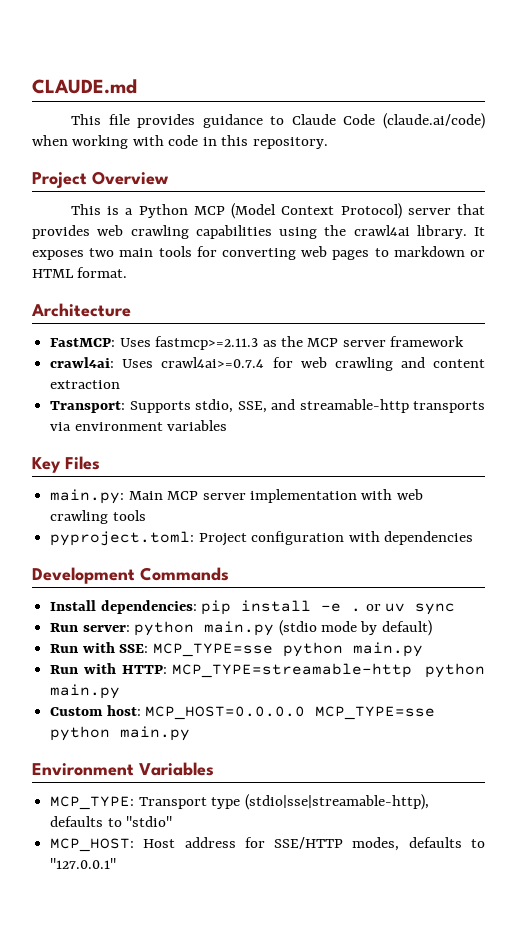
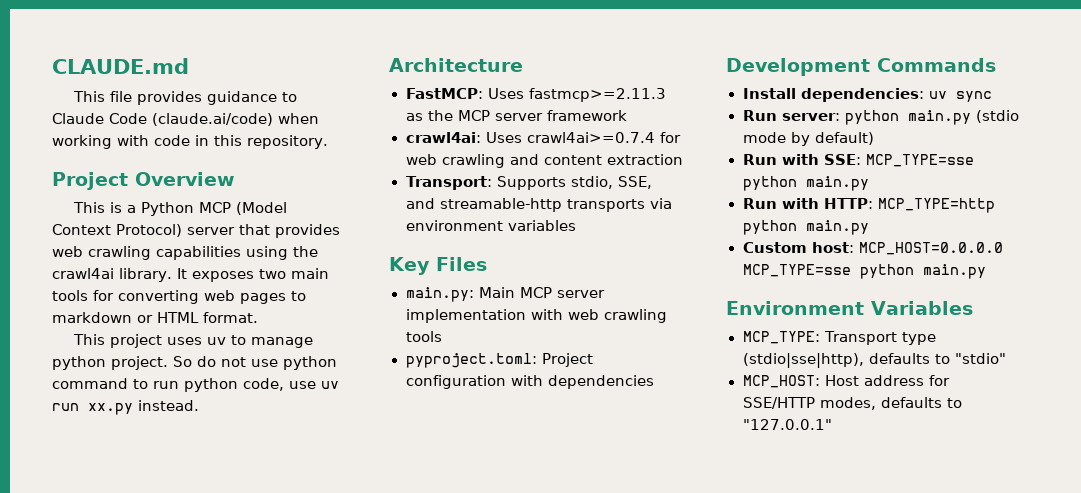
(128, 272) none -> [72,334,313,348] [52,356,337,370] [52,378,339,392] [52,400,199,415] // This project uses uv to manage python project. So do not use python command to run python code, use uv run xx.py instead.
[201,600,381,615] pip install -e . or -> (924, 95) none
[172,663,413,678] MCP_TYPE=streamable-http -> [877,198,995,213] MCP_TYPE=http
[244,794,429,810] (stdio|sse|streamable-http), -> [742,353,864,368] (stdio|sse|http),

